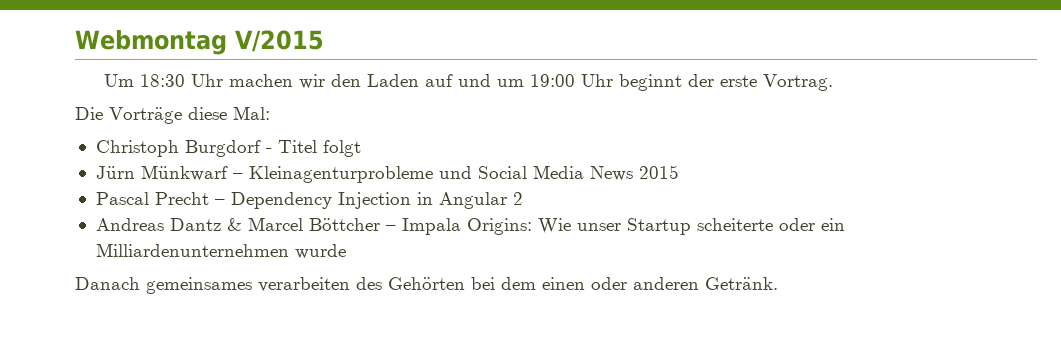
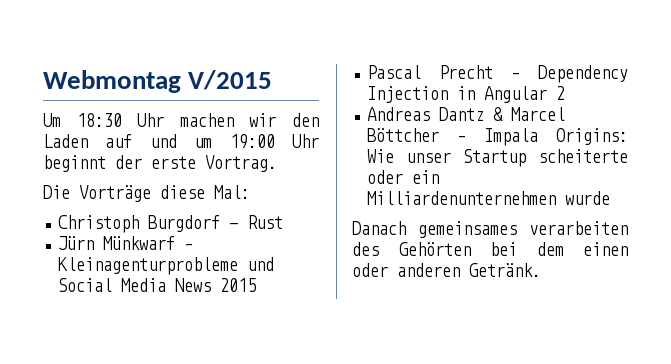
[277,140,361,157] Titel folgt -> [247,215,284,229] Rust

